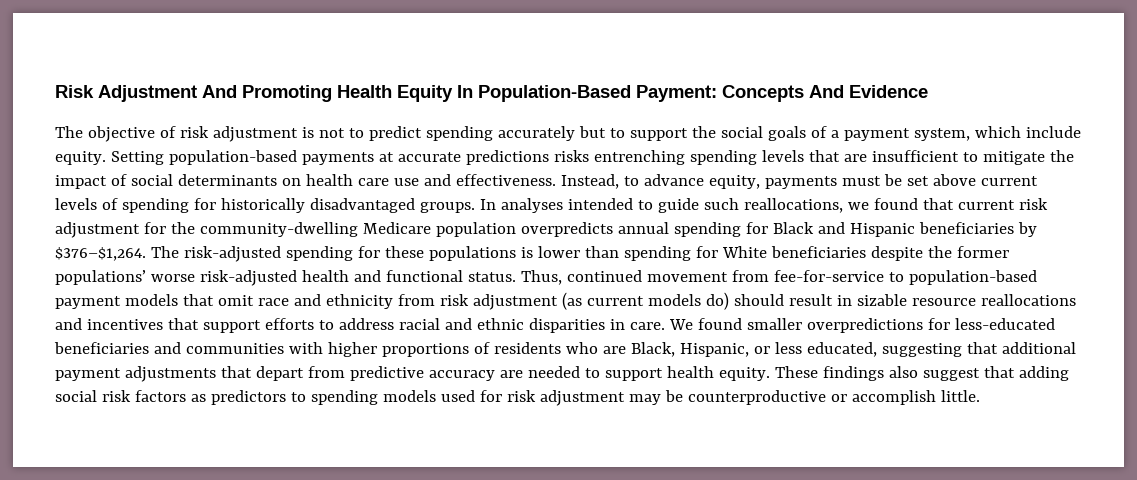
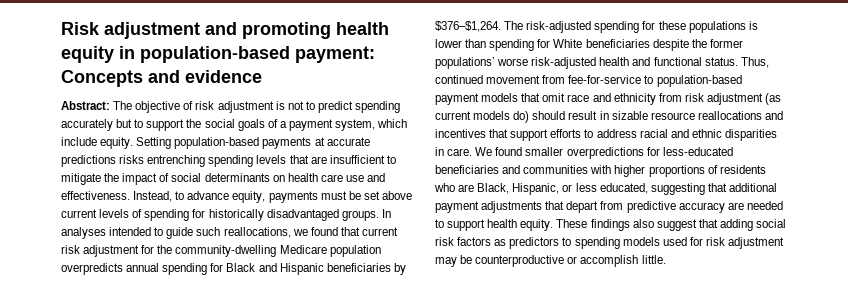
[98,85,928,102] Adjustment And Promoting Health Equity In Population-Based Payment: Concepts And Evidence // -> [104,22,389,39] [61,46,375,63] [61,70,262,87] [61,101,110,110] adjustment and promoting health equity in population-based payment: Concepts and evidence // Abstract:

